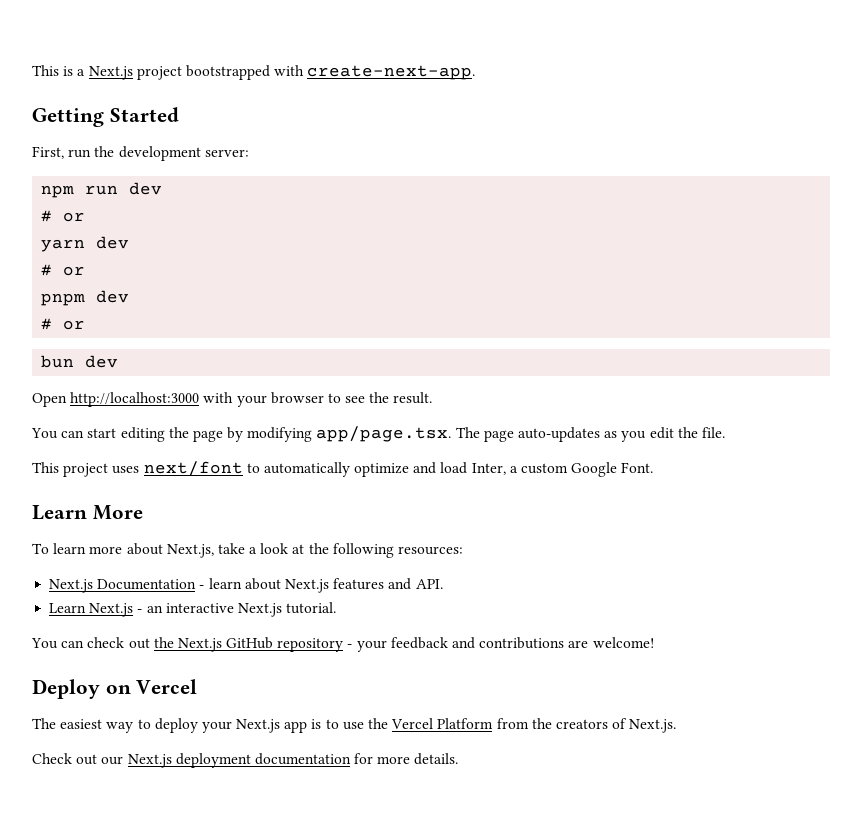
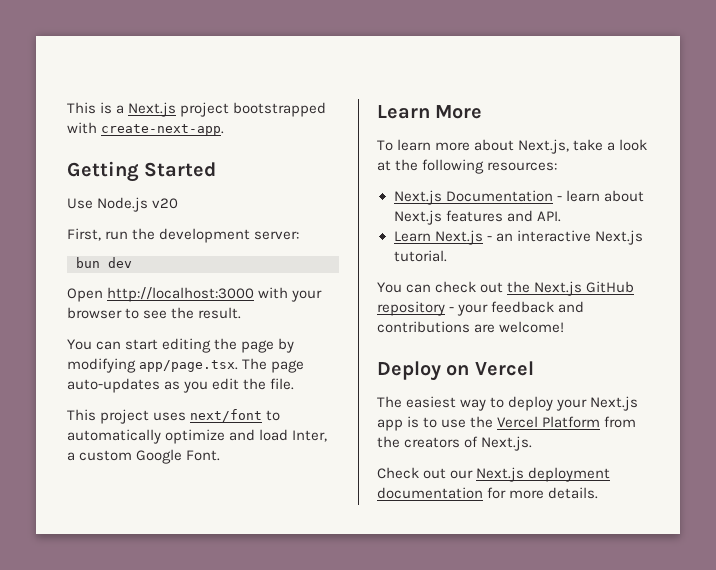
(179, 114) none -> [67,197,179,212] // Use Node.js v20
[41,182,163,198] [41,210,86,222] [41,236,130,252] [41,264,86,276] [41,290,130,306] [41,318,86,330] // npm run dev // # or // yarn dev // # or // pnpm dev // # or -> (300, 235) none

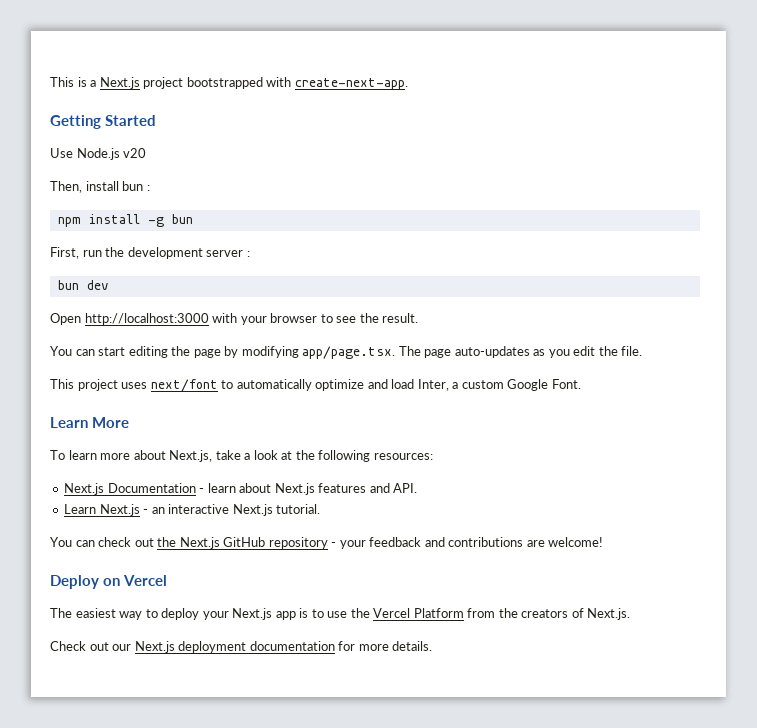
(179, 203) none -> [50,181,150,193] [57,214,193,227] // Then, install bun : // npm install -g bun
[254,231,300,240] server: -> [206,250,250,257] server :

